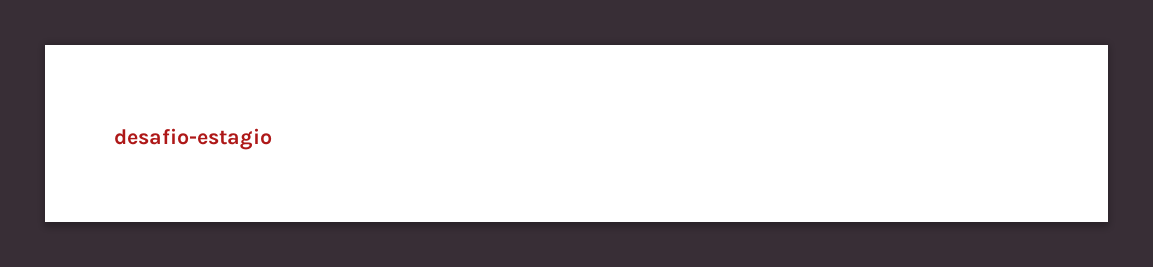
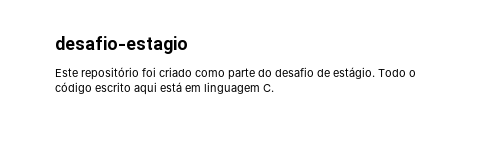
(272, 139) none -> [55,67,416,80] [55,82,274,95] // Este repositório foi criado como parte do desafio de estágio. Todo o código escrito aqui está em linguagem C.

